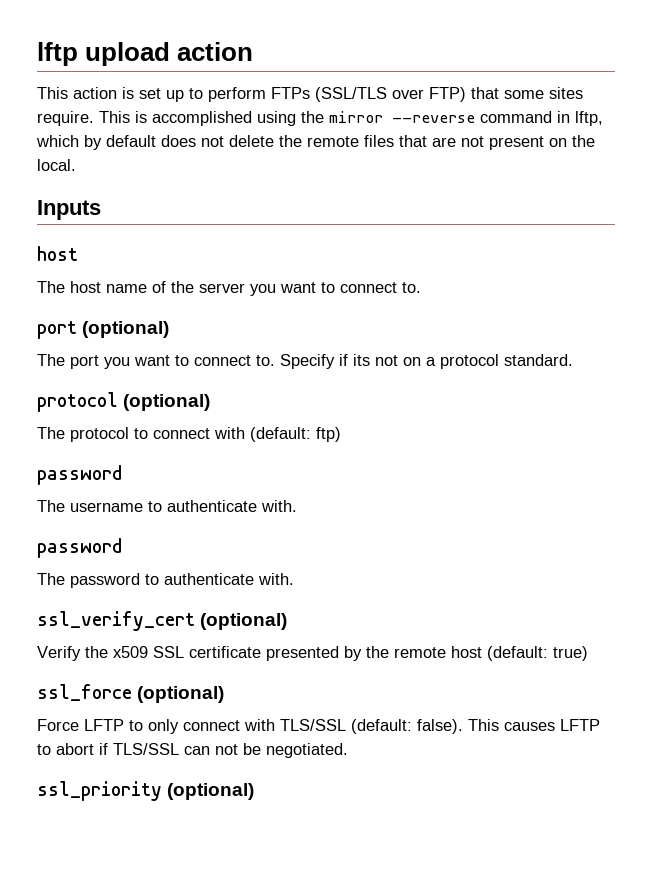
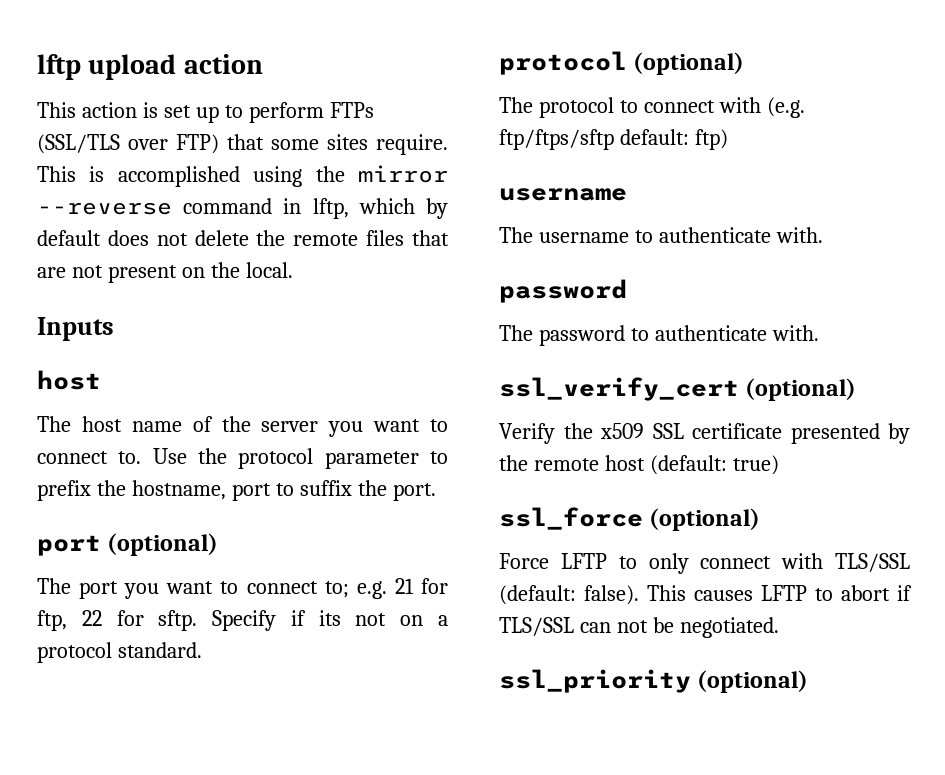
(421, 287) none -> [152,448,448,469] [37,480,436,501] Use the protocol parameter to prefix the hostname, port to suffix the port.
[256,355,275,366] to. -> [324,578,448,599] [37,610,198,631] to; e.g. 21 for ftp, 22 for sftp.
[250,427,311,442] (default: -> [766,97,805,118] [499,129,689,150] (e.g. ftp/ftps/sftp default:
[37,465,122,485] password -> [499,188,627,201] username

